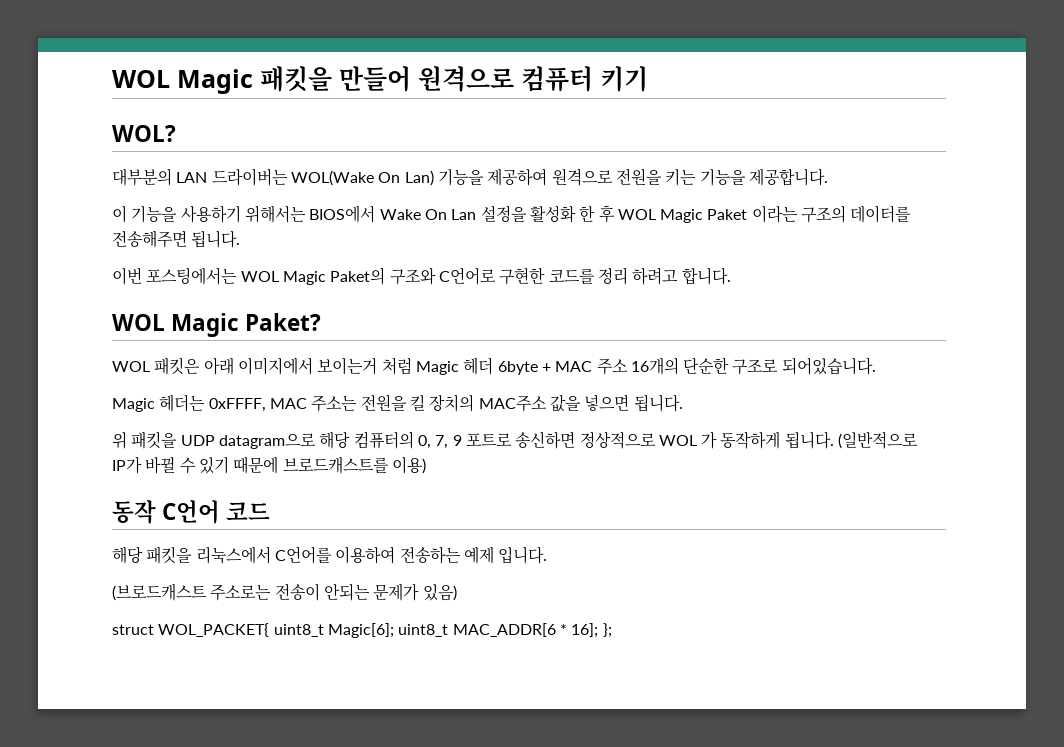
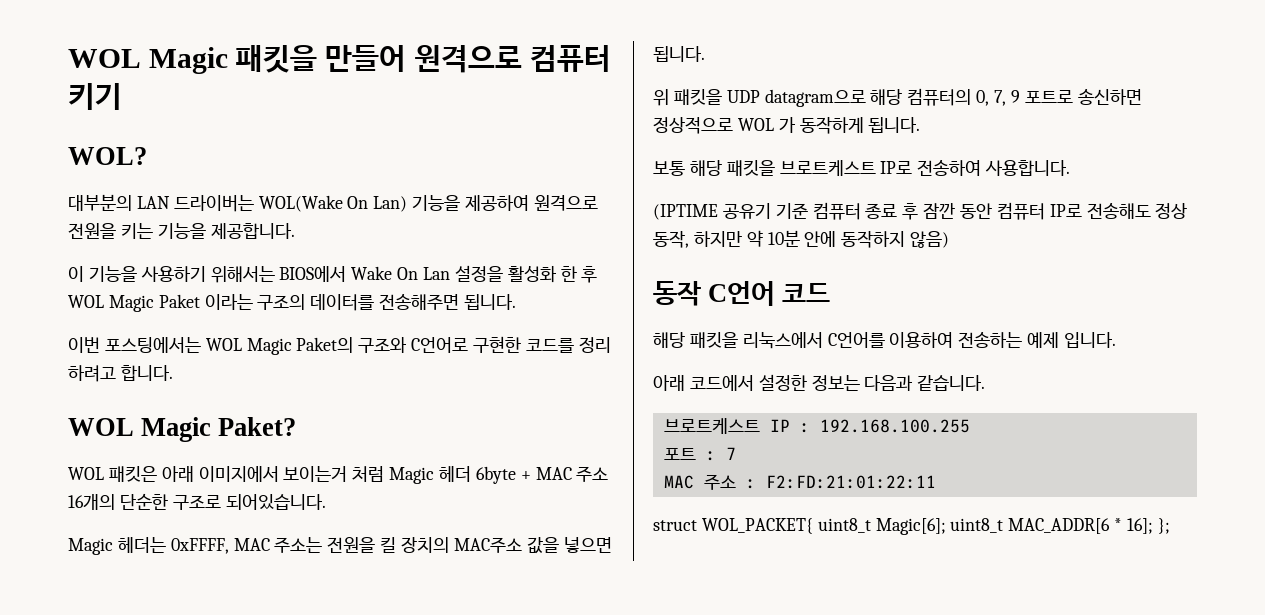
[838,431,919,449] [112,456,426,474] (일반적으로 IP가 바뀔 수 있기 때문에 브로드캐스트를 이용) -> [653,160,1071,176] [653,202,1188,220] [653,230,950,248] // 보통 해당 패킷을 브로트케스트 IP로 전송하여 사용합니다. // (IPTIME 공유기 기준 컴퓨터 종료 후 잠깐 동안 컴퓨터 IP로 전송해도 정상 동작, 하지만 약 10분 안에 동작하지 않음)
[112,583,457,601] (브로드캐스트 주소로는 전송이 안되는 문제가 있음) -> [653,374,986,391] [663,418,970,434] [663,447,736,461] [663,474,936,490] 아래 코드에서 설정한 정보는 다음과 같습니다. // 브로트케스트 IP : 192.168.100.255 // 포트 : 7 // MAC 주소 : F2:FD:21:01:22:11

